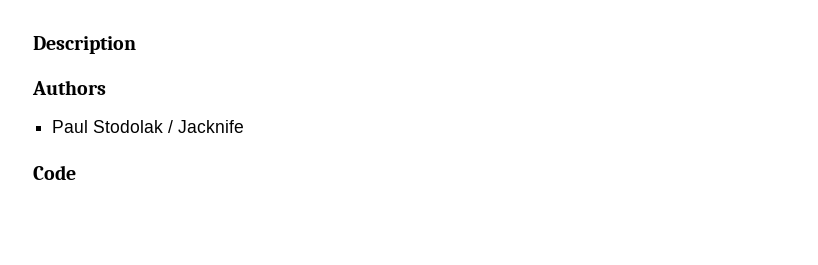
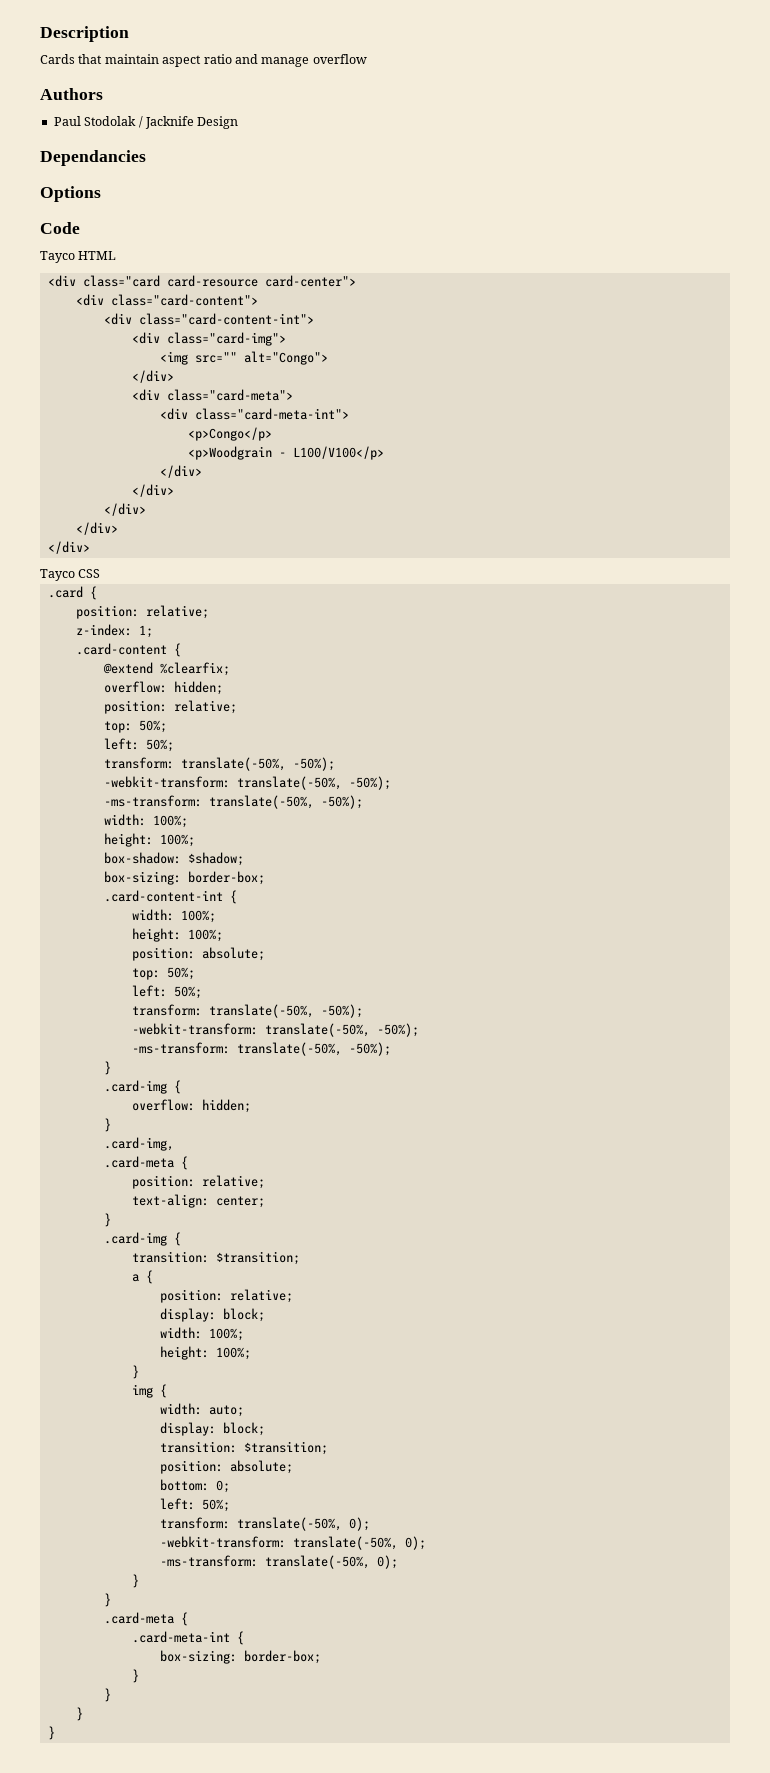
(136, 45) none -> [40,54,367,67] // Cards that maintain aspect ratio and manage overflow
[33,165,76,180] // Code -> [197,116,239,129] [40,150,146,166] [40,186,101,202] [40,222,80,234] [40,251,117,263] [47,275,356,287] [75,294,258,306] [103,313,314,325] [131,332,286,346] [159,351,328,365] [131,370,174,383] [131,389,293,401] [159,408,349,420] [187,427,272,441] [187,446,384,460] [159,465,202,478] [131,484,174,497] [103,503,146,516] [75,522,118,535] [47,541,90,554] [40,569,101,581] [47,586,97,600] [75,605,209,619] [75,624,153,638] [75,643,181,657] [102,662,230,676] [103,681,223,695] [103,700,237,714] [103,720,167,733] [103,738,174,752] [103,757,335,771] [103,776,391,790] [103,795,363,809] [103,814,188,828] [103,833,195,847] [103,852,244,866] [103,871,265,885] [103,890,237,904] [131,909,216,923] [131,928,223,942] [131,947,265,961] [131,967,195,980] [131,985,202,999] [131,1004,363,1018] [131,1023,419,1037] [131,1042,391,1056] [103,1061,111,1075] [103,1080,181,1094] [131,1099,251,1113] [103,1118,111,1132] [103,1137,174,1151] [103,1156,188,1170] [131,1175,265,1189] [131,1194,265,1208] [103,1213,111,1227] [103,1232,181,1246] [131,1251,300,1265] [131,1270,153,1284] [159,1289,293,1303] [159,1308,265,1322] [159,1327,244,1341] [159,1346,251,1360] [131,1365,139,1379] [131,1384,167,1398] [159,1403,244,1417] [159,1422,265,1436] [159,1441,328,1455] [159,1460,293,1474] [159,1479,230,1493] [159,1498,230,1512] [159,1517,370,1531] [159,1536,426,1550] [159,1555,398,1569] [131,1574,139,1588] [103,1593,111,1607] [103,1612,188,1626] [131,1631,244,1645] [159,1650,321,1664] [131,1669,139,1683] [103,1688,111,1702] [75,1707,83,1721] [47,1726,55,1740] Design // Dependancies // Options // Code // Tayco HTML // <div class="card card-resource card-center"> // <div class="card-content"> // <div class="card-content-int"> // <div class="card-img"> // <img src="" alt="Congo"> // </div> // <div class="card-meta"> // <div class="card-meta-int"> // <p>Congo</p> // <p>Woodgrain - L100/V100</p> // </div> // </div> // </div> // </div> // </div> // Tayco CSS // .card { // position: relative; // z-index: 1; // .card-content { // @extend %clearfix; // overflow: hidden; // position: relative; // top: 50%; // left: 50%; // transform: translate(-50%, -50%); // -webkit-transform: translate(-50%, -50%); // -ms-transform: translate(-50%, -50%); // width: 100%; // height: 100%; // box-shadow: $shadow; // box-sizing: border-box; // .card-content-int { // width: 100%; // height: 100%; // position: absolute; // top: 50%; // left: 50%; // transform: translate(-50%, -50%); // -webkit-transform: translate(-50%, -50%); // -ms-transform: translate(-50%, -50%); // } // .card-img { // overflow: hidden; // } // .card-img, // .card-meta { // position: relative; // text-align: center; // } // .card-img { // transition: $transition; // a { // position: relative; // display: block; // width: 100%; // height: 100%; // } // img { // width: auto; // display: block; // transition: $transition; // position: absolute; // bottom: 0; // left: 50%; // transform: translate(-50%, 0); // -webkit-transform: translate(-50%, 0); // -ms-transform: translate(-50%, 0); // } // } // .card-meta { // .card-meta-int { // box-sizing: border-box; // } // } // } // }

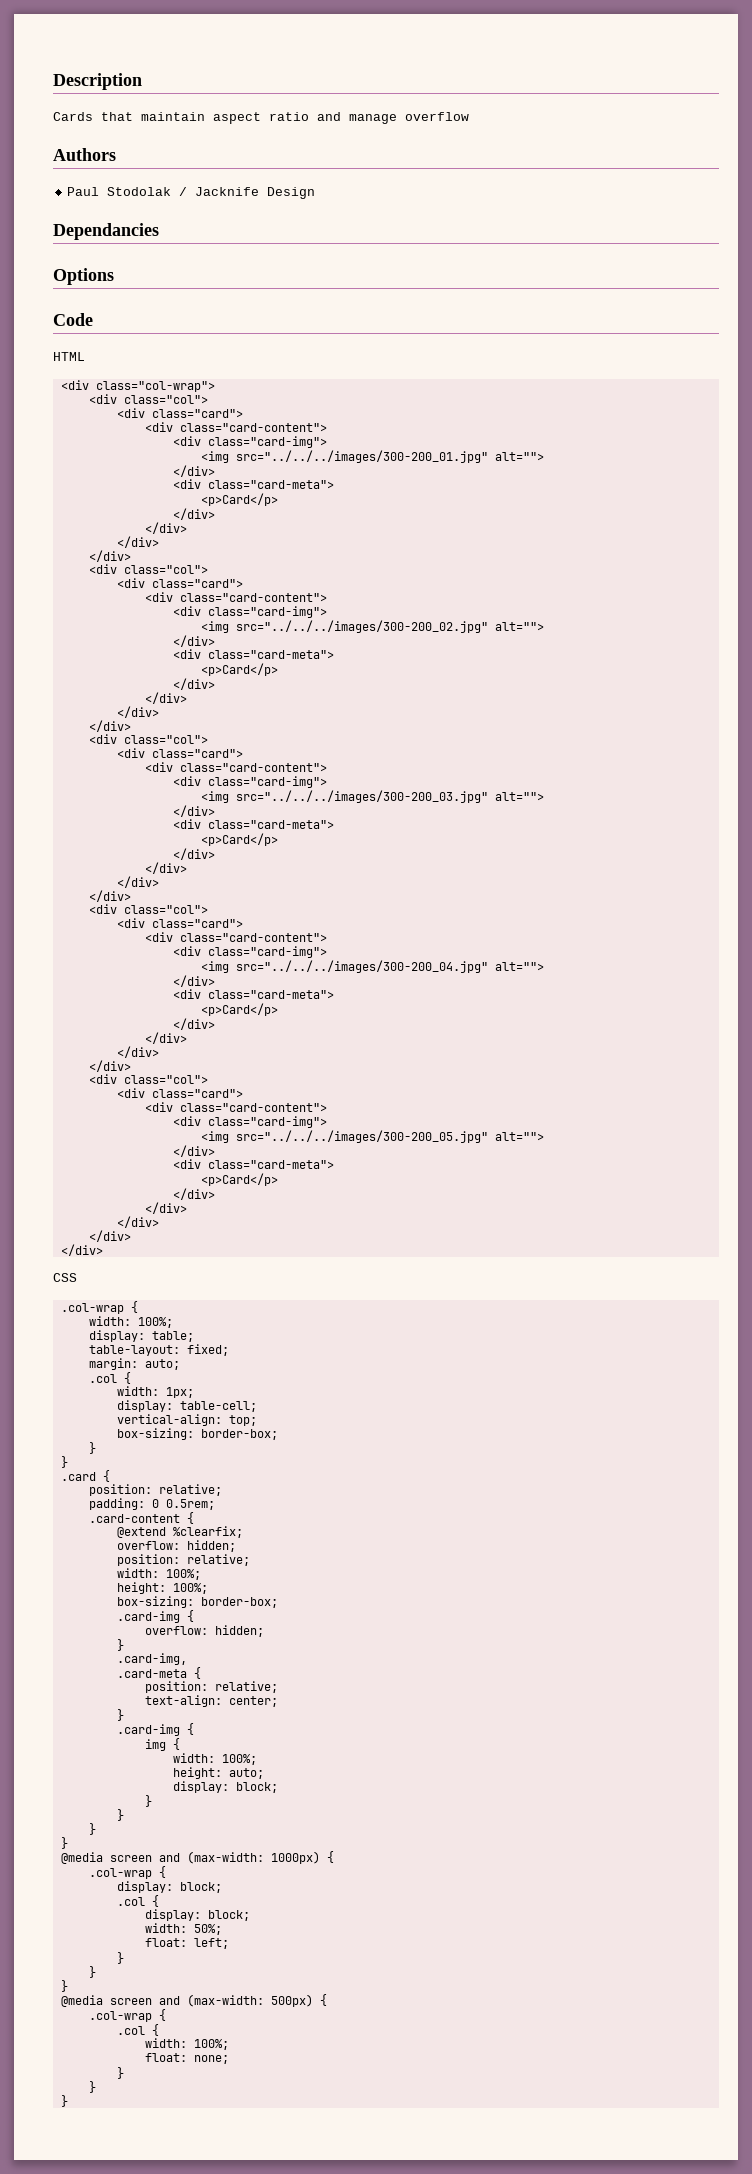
[40,251,75,263] Tayco -> (93, 319) none
[82,275,356,287] [75,294,258,306] [103,313,314,325] [131,332,286,346] [159,351,328,365] [131,370,174,383] [131,389,293,401] [159,408,349,420] [187,427,272,441] [187,446,384,460] class="card card-resource card-center"> // <div class="card-content"> // <div class="card-content-int"> // <div class="card-img"> // <img src="" alt="Congo"> // </div> // <div class="card-meta"> // <div class="card-meta-int"> // <p>Congo</p> // <p>Woodgrain - L100/V100</p> -> [95,381,215,392] [88,394,208,404] [116,408,243,418] [144,422,327,432] [172,436,327,448] [200,450,544,463] [172,465,215,477] [172,479,334,489] [200,493,278,506] [172,508,215,520] [144,522,187,534] [116,536,159,548] [88,550,131,562] [88,564,208,574] [116,578,243,588] [144,592,327,602] [172,606,327,618] [200,620,544,633] [172,635,215,647] [172,649,334,659] [200,663,278,676] [172,678,215,690] [144,692,187,704] [116,706,159,718] [88,720,131,732] [88,734,208,744] [116,748,243,758] [144,762,327,772] [172,776,327,788] [200,790,544,803] [172,805,215,817] [172,819,334,829] [200,833,278,846] [172,848,215,860] [144,862,187,874] [116,876,159,888] [88,890,131,902] [88,904,208,914] [116,918,243,928] [144,932,327,942] [172,946,327,958] [200,960,544,973] [172,975,215,987] [172,989,334,999] [200,1003,278,1016] [172,1018,215,1030] [144,1032,187,1044] [116,1046,159,1058] [88,1060,131,1072] [88,1074,208,1084] [116,1088,243,1098] [144,1102,327,1112] [172,1116,327,1128] [200,1130,544,1143] [172,1145,215,1157] [172,1159,334,1169] [200,1173,278,1186] class="col-wrap"> // <div class="col"> // <div class="card"> // <div class="card-content"> // <div class="card-img"> // <img src="../../../images/300-200_01.jpg" alt=""> // </div> // <div class="card-meta"> // <p>Card</p> // </div> // </div> // </div> // </div> // <div class="col"> // <div class="card"> // <div class="card-content"> // <div class="card-img"> // <img src="../../../images/300-200_02.jpg" alt=""> // </div> // <div class="card-meta"> // <p>Card</p> // </div> // </div> // </div> // </div> // <div class="col"> // <div class="card"> // <div class="card-content"> // <div class="card-img"> // <img src="../../../images/300-200_03.jpg" alt=""> // </div> // <div class="card-meta"> // <p>Card</p> // </div> // </div> // </div> // </div> // <div class="col"> // <div class="card"> // <div class="card-content"> // <div class="card-img"> // <img src="../../../images/300-200_04.jpg" alt=""> // </div> // <div class="card-meta"> // <p>Card</p> // </div> // </div> // </div> // </div> // <div class="col"> // <div class="card"> // <div class="card-content"> // <div class="card-img"> // <img src="../../../images/300-200_05.jpg" alt=""> // </div> // <div class="card-meta"> // <p>Card</p>
[40,569,75,581] Tayco -> (103, 1250) none
(101, 573) none -> [60,1301,138,1314] [88,1316,173,1328] [88,1330,194,1342] [88,1344,229,1356] [88,1358,180,1370] [88,1372,131,1384] [116,1386,194,1398] [116,1400,257,1412] [116,1414,257,1426] [116,1428,278,1440] [88,1442,96,1454] [60,1456,68,1468] // .col-wrap { // width: 100%; // display: table; // table-layout: fixed; // margin: auto; // .col { // width: 1px; // display: table-cell; // vertical-align: top; // box-sizing: border-box; // } // }
[75,624,153,638] z-index: 1; -> [88,1498,215,1510] padding: 0 0.5rem;
[103,720,167,733] [103,738,174,752] [103,757,335,771] [103,776,391,790] [103,795,363,809] [103,814,188,828] [103,833,195,847] [103,852,244,866] [103,871,265,885] [103,890,237,904] [131,909,216,923] [131,928,223,942] [131,947,265,961] [131,967,195,980] [131,985,202,999] [131,1004,363,1018] [131,1023,419,1037] [131,1042,391,1056] [103,1061,111,1075] // top: 50%; // left: 50%; // transform: translate(-50%, -50%); // -webkit-transform: translate(-50%, -50%); // -ms-transform: translate(-50%, -50%); // width: 100%; // height: 100%; // box-shadow: $shadow; // box-sizing: border-box; // .card-content-int { // width: 100%; // height: 100%; // position: absolute; // top: 50%; // left: 50%; // transform: translate(-50%, -50%); // -webkit-transform: translate(-50%, -50%); // -ms-transform: translate(-50%, -50%); // } -> [116,1568,201,1580] [116,1582,208,1594] [116,1596,278,1608] // width: 100%; // height: 100%; // box-sizing: border-box;
[131,1251,300,1265] [131,1270,153,1284] [159,1289,293,1303] [159,1308,265,1322] [159,1327,244,1341] [159,1346,251,1360] [131,1365,139,1379] [131,1384,167,1398] [159,1403,244,1417] [159,1422,265,1436] [159,1441,328,1455] [159,1460,293,1474] [159,1479,230,1493] [159,1498,230,1512] [159,1517,370,1531] [159,1536,426,1550] [159,1555,398,1569] [131,1574,139,1588] [103,1593,111,1607] [103,1612,188,1626] [131,1631,244,1645] [159,1650,321,1664] [131,1669,139,1683] transition: $transition; // a { // position: relative; // display: block; // width: 100%; // height: 100%; // } // img { // width: auto; // display: block; // transition: $transition; // position: absolute; // bottom: 0; // left: 50%; // transform: translate(-50%, 0); // -webkit-transform: translate(-50%, 0); // -ms-transform: translate(-50%, 0); // } // } // .card-meta { // .card-meta-int { // box-sizing: border-box; // } -> [144,1738,180,1751] [172,1753,257,1765] [172,1767,264,1779] [172,1781,278,1793] [144,1795,152,1807] [116,1809,124,1821] [88,1823,96,1835] [60,1837,68,1849] [60,1851,334,1864] [88,1866,166,1879] [116,1881,222,1893] [116,1895,159,1907] [144,1909,250,1921] [144,1923,222,1935] [144,1938,229,1949] [116,1952,124,1964] [88,1966,96,1978] [60,1980,68,1992] [60,1994,327,2007] [88,2009,166,2022] [116,2024,159,2036] [144,2038,229,2050] [144,2053,229,2064] img { // width: 100%; // height: auto; // display: block; // } // } // } // } // @media screen and (max-width: 1000px) { // .col-wrap { // display: block; // .col { // display: block; // width: 50%; // float: left; // } // } // } // @media screen and (max-width: 500px) { // .col-wrap { // .col { // width: 100%; // float: none;

